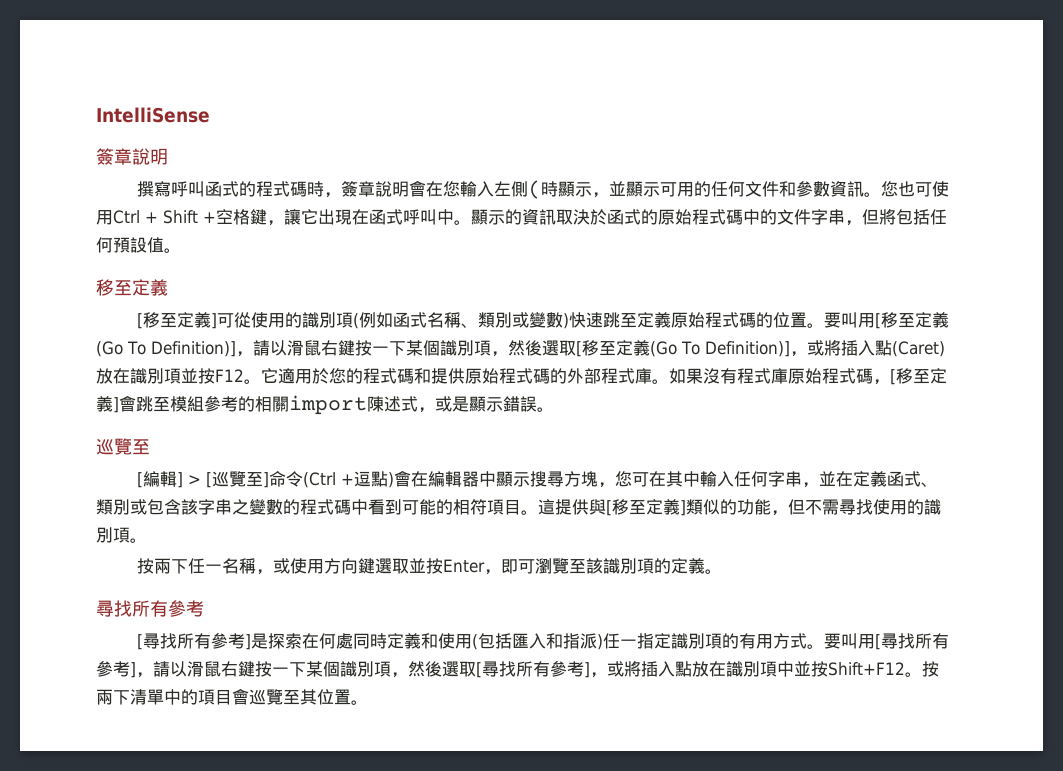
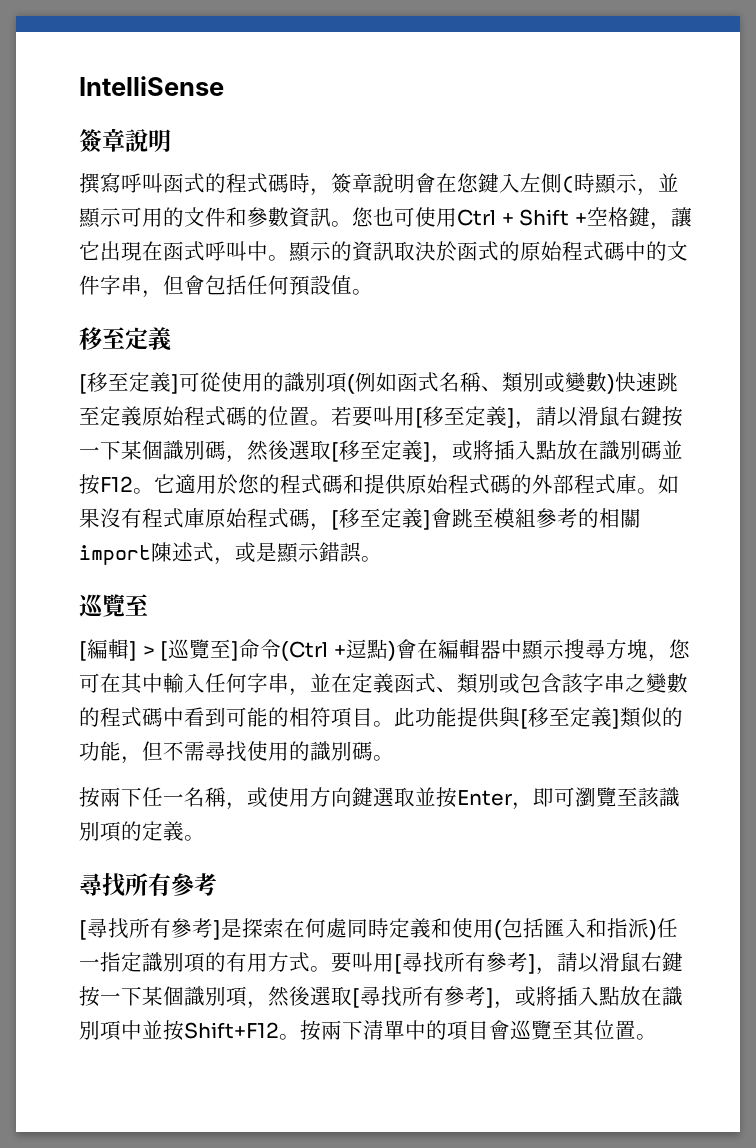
[459,181,477,197] 輸 -> [478,173,499,193] 鍵
[710,181,745,197] 任何 -> (184, 217) none
[879,209,896,225] 將 -> [184,275,205,295] 會
(824, 325) none -> [331,406,352,426] 若
[96,340,491,357] (Go To Definition)]，請以滑鼠右鍵按一下某個識別項 -> [507,406,683,429] [79,440,226,460] ]，請以滑鼠右鍵按一下某個識別碼
[649,340,945,357] [96,368,181,384] (Go To Definition)]，或將插入點(Caret)放在識別項 -> [423,440,662,463] ]，或將插入點放在識別碼
[538,498,555,515] 這 -> [394,707,457,727] 此功能
[113,527,130,543] 項 -> [352,741,373,761] 碼

